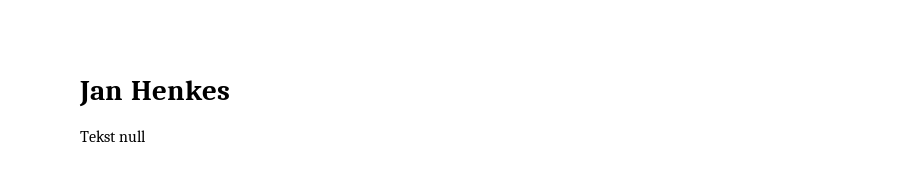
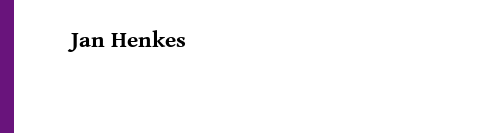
[80,130,147,142] // Tekst null -> (187, 38) none

